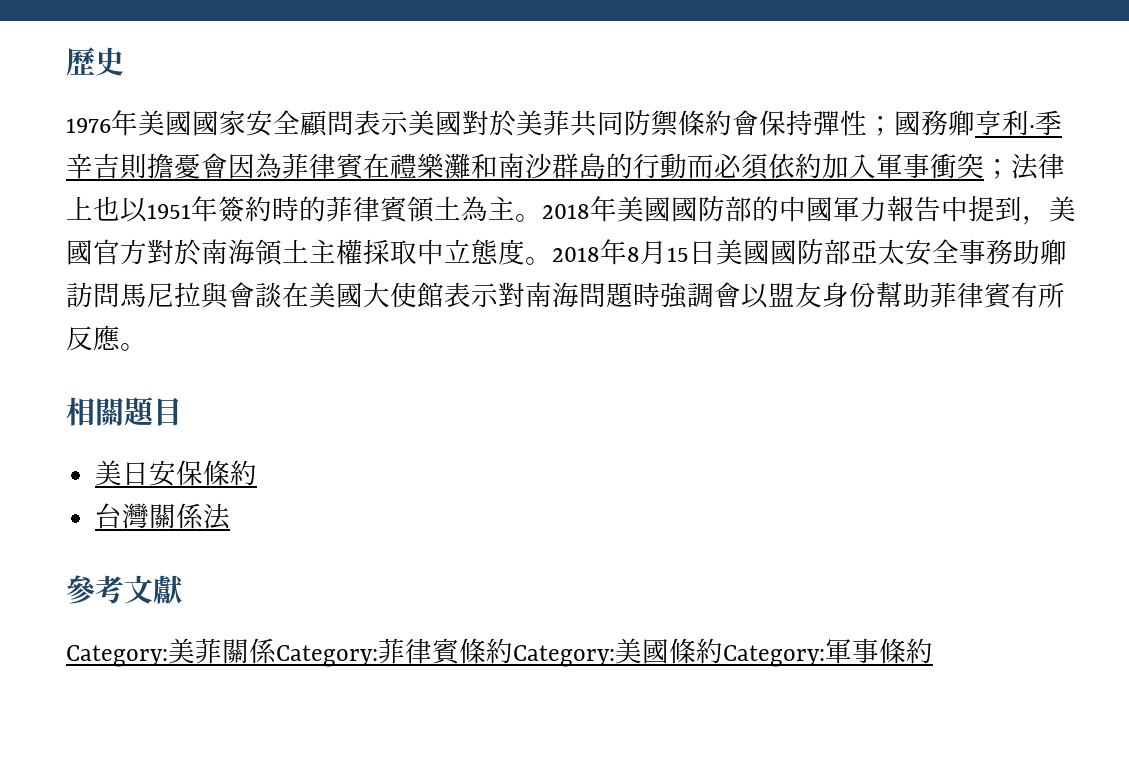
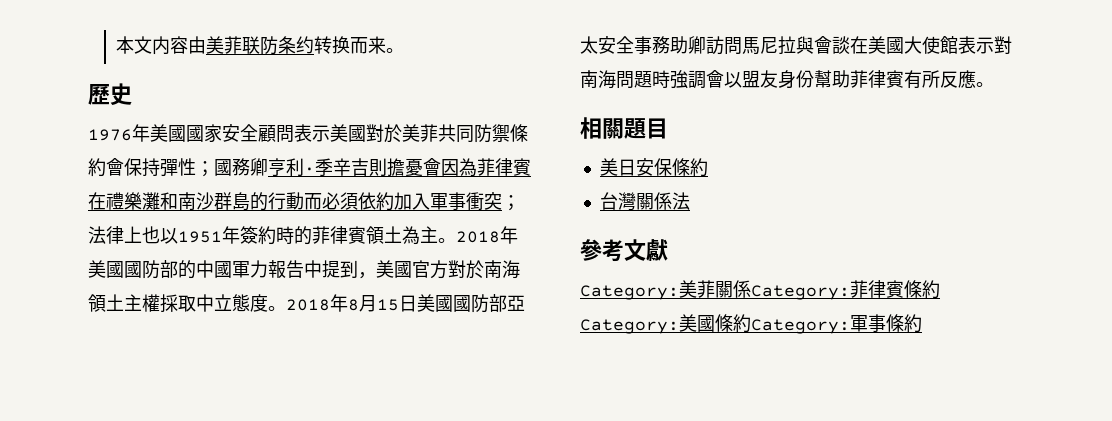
(66, 61) none -> [116,36,405,55] 本文内容由美菲联防条约转换而来。 //

